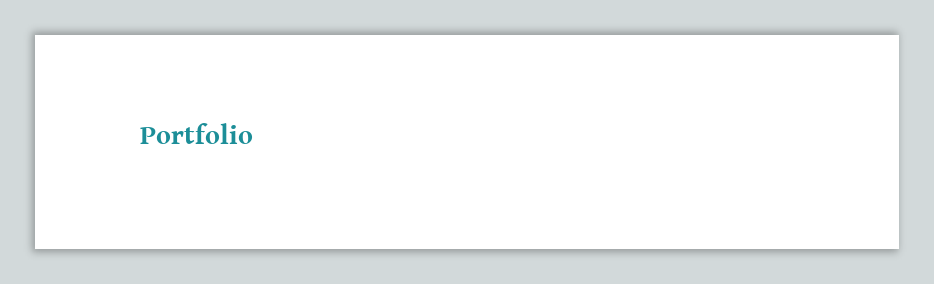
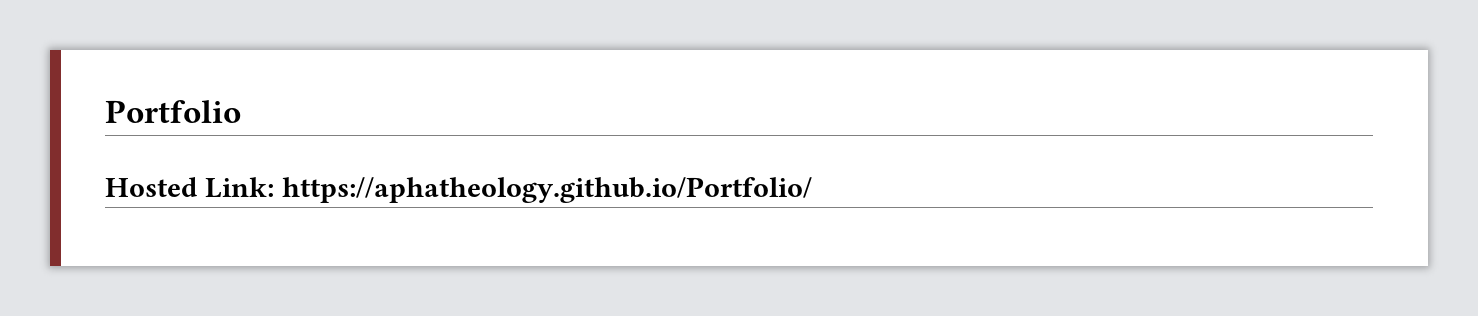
(253, 133) none -> [105,177,812,203] // Hosted Link: https://aphatheology.github.io/Portfolio/

